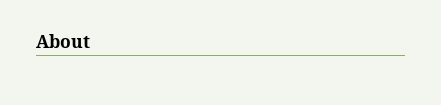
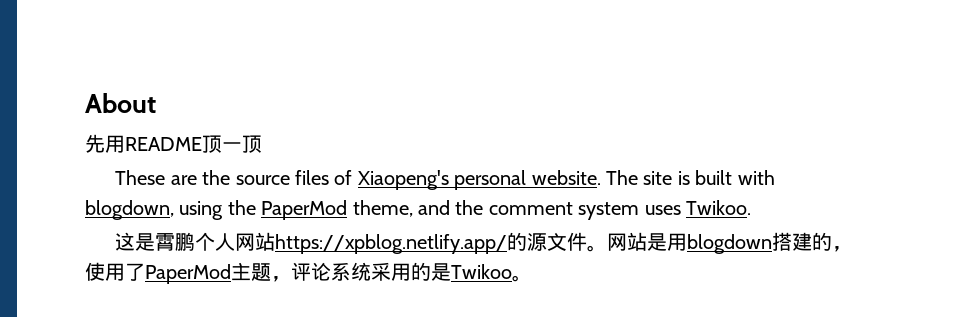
(90, 41) none -> [85,134,262,153] [115,170,775,190] [85,200,751,220] [115,232,853,254] [85,262,532,284] // 先用README顶一顶 // These are the source files of Xiaopeng's personal website. The site is built with blogdown, using the PaperMod theme, and the comment system uses Twikoo. // 这是霄鹏个人网站https://xpblog.netlify.app/的源文件。网站是用blogdown搭建的，使用了PaperMod主题，评论系统采用的是Twikoo。

